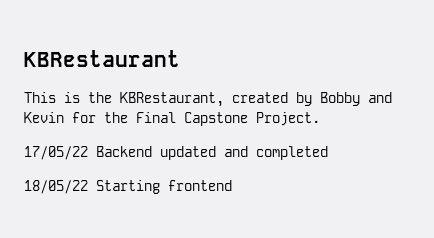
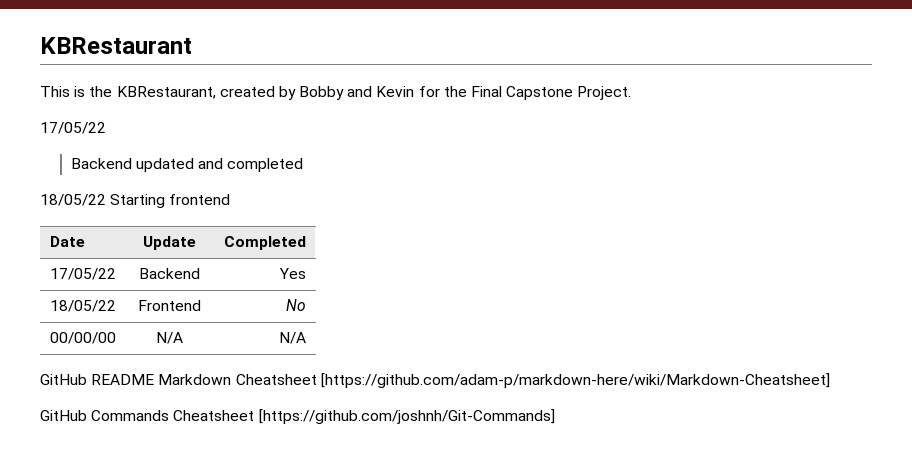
(88, 153) none -> (106, 128) //
(232, 185) none -> [50,236,86,247] [143,236,196,250] [223,236,306,250] [50,268,117,280] [139,268,200,279] [278,268,306,279] [50,300,117,312] [138,300,201,311] [285,299,306,311] [50,332,117,344] [156,332,183,344] [278,332,306,344] [40,373,830,388] [40,409,555,424] // Date | Update | Completed // 17/05/22 | Backend | Yes // 18/05/22 | Frontend | No // 00/00/00 | N/A | N/A // GitHub README Markdown Cheatsheet [https://github.com/adam-p/markdown-here/wiki/Markdown-Cheatsheet] // GitHub Commands Cheatsheet [https://github.com/joshnh/Git-Commands]

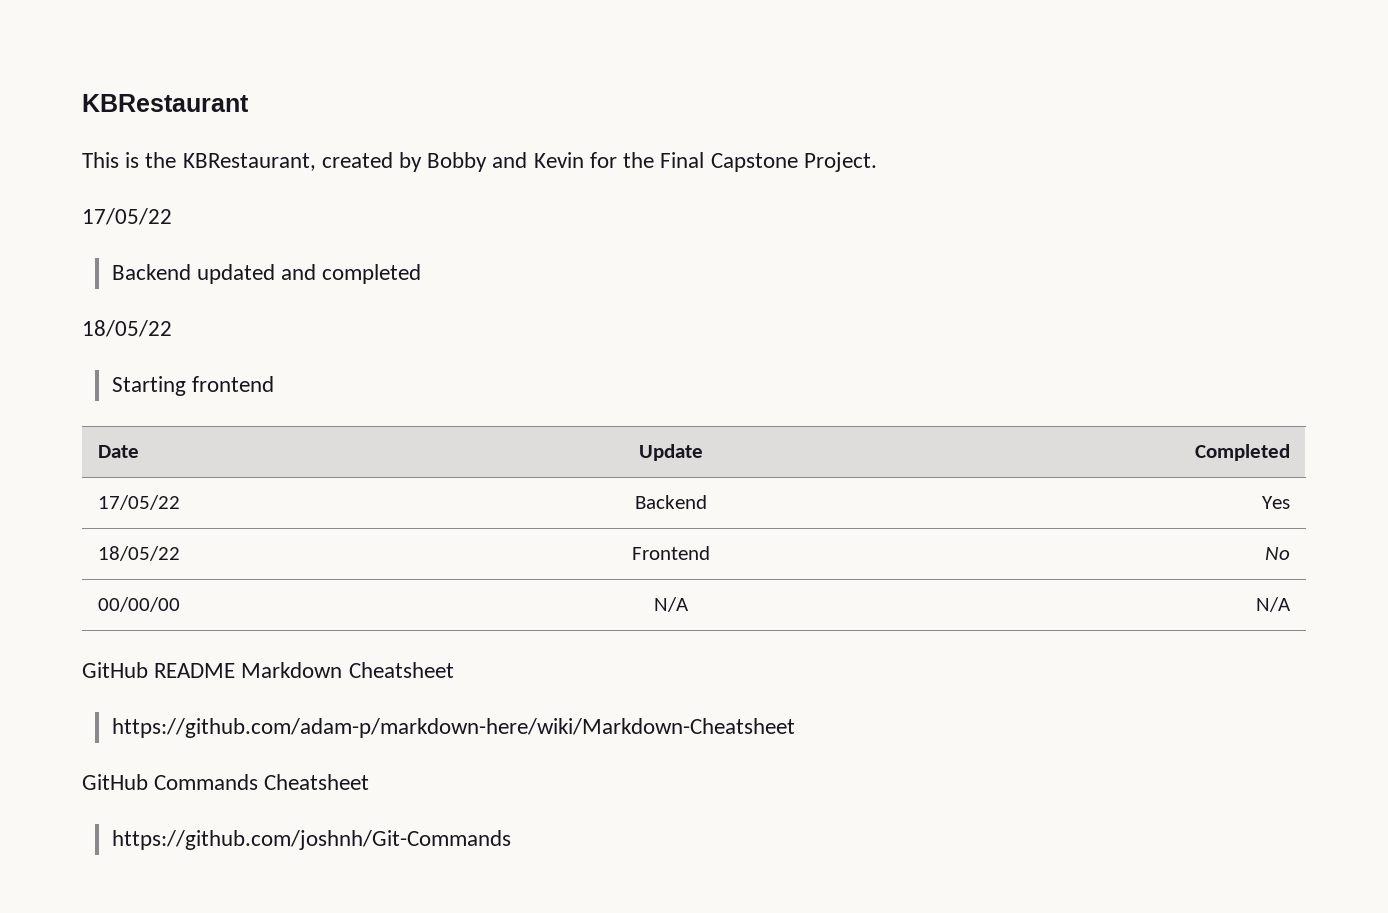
(106, 200) none -> (172, 328) //
[320,373,830,388] [https://github.com/adam-p/markdown-here/wiki/Markdown-Cheatsheet] -> [111,718,795,738] // https://github.com/adam-p/markdown-here/wiki/Markdown-Cheatsheet
[258,409,555,424] [https://github.com/joshnh/Git-Commands] -> [111,830,511,850] // https://github.com/joshnh/Git-Commands

